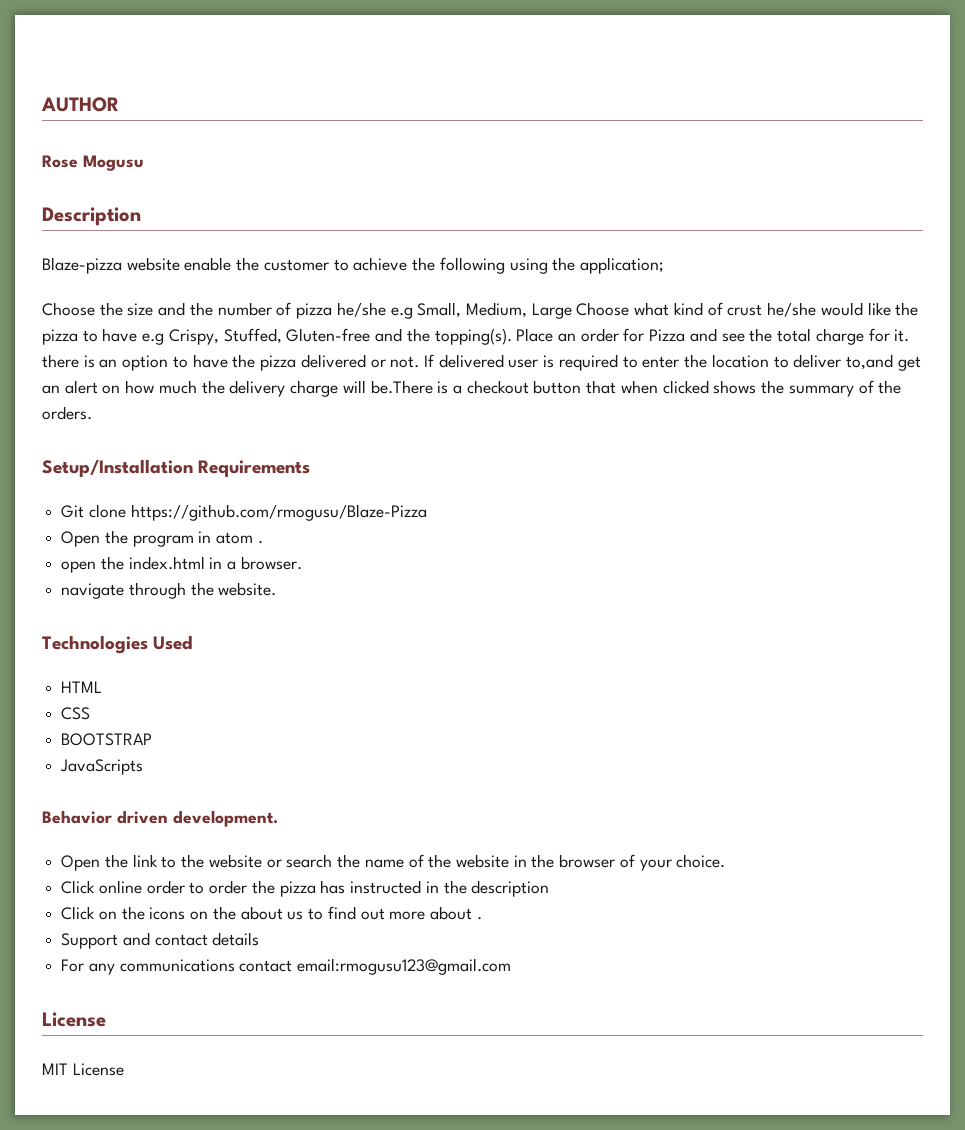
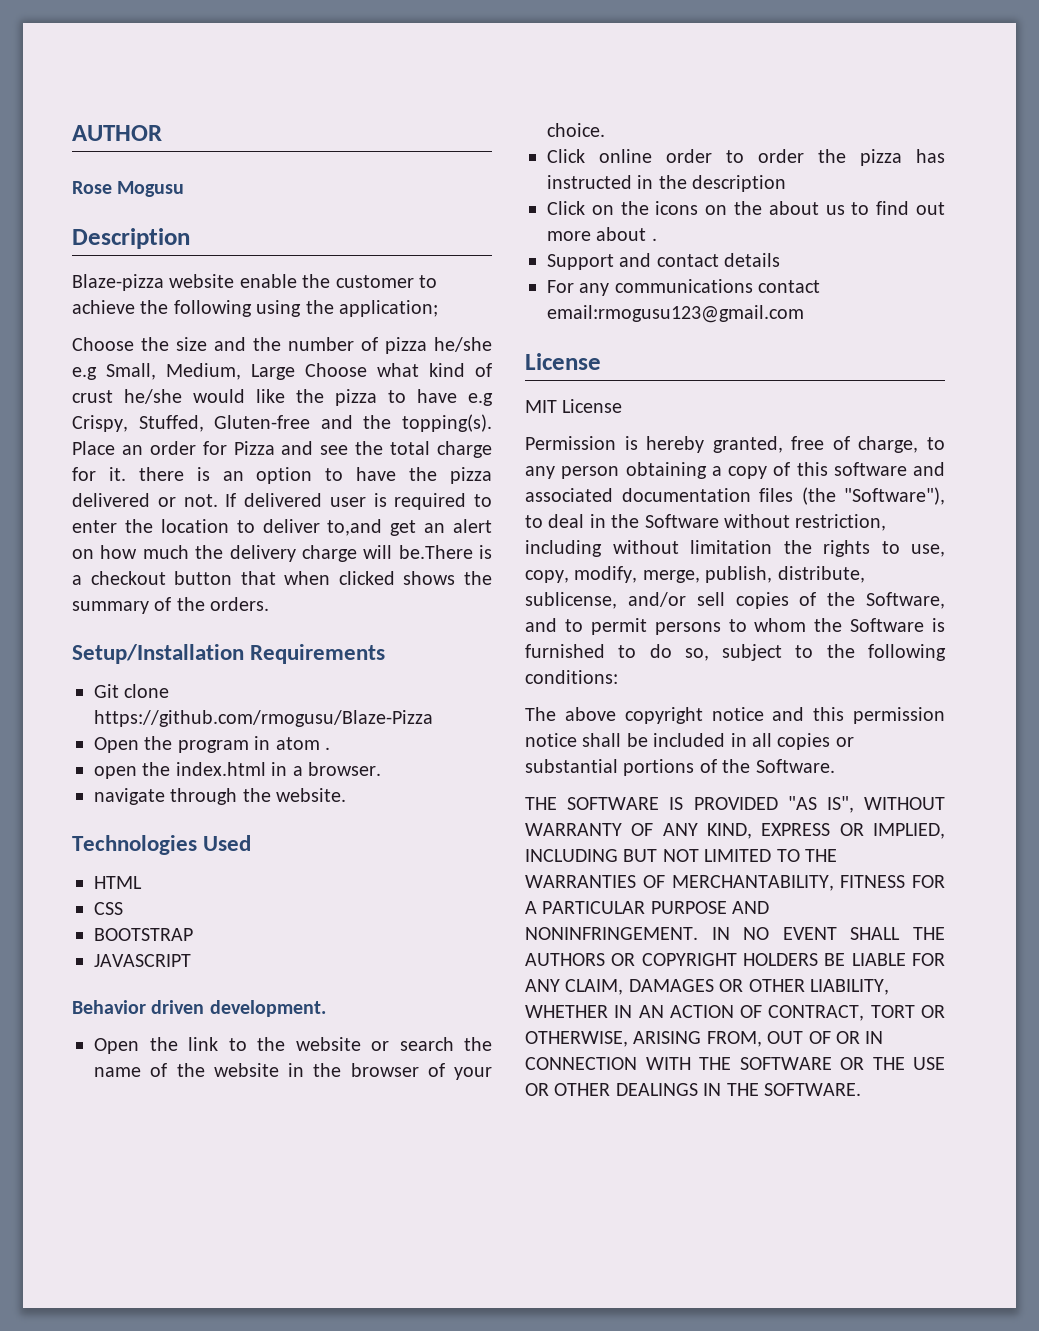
[60,759,144,775] JavaScripts -> [94,954,191,967] JAVASCRIPT
(124, 1069) none -> [525,436,945,453] [525,462,945,479] [525,487,945,505] [525,514,887,531] [525,540,945,557] [525,566,865,583] [525,592,945,609] [525,618,945,635] [525,644,946,661] [525,670,618,684] [525,707,945,724] [525,733,854,750] [525,759,835,776] [525,796,945,813] [525,823,945,839] [525,849,837,862] [525,875,945,891] [525,901,770,914] [525,927,945,940] [525,953,945,966] [525,979,889,995] [525,1005,945,1021] [525,1031,884,1047] [525,1057,945,1070] [525,1083,861,1096] // Permission is hereby granted, free of charge, to any person obtaining a copy of this software and associated documentation files (the "Software"), to deal in the Software without restriction, including without limitation the rights to use, copy, modify, merge, publish, distribute, sublicense, and/or sell copies of the Software, and to permit persons to whom the Software is furnished to do so, subject to the following conditions: // The above copyright notice and this permission notice shall be included in all copies or substantial portions of the Software. // THE SOFTWARE IS PROVIDED "AS IS", WITHOUT WARRANTY OF ANY KIND, EXPRESS OR IMPLIED, INCLUDING BUT NOT LIMITED TO THE WARRANTIES OF MERCHANTABILITY, FITNESS FOR A PARTICULAR PURPOSE AND NONINFRINGEMENT. IN NO EVENT SHALL THE AUTHORS OR COPYRIGHT HOLDERS BE LIABLE FOR ANY CLAIM, DAMAGES OR OTHER LIABILITY, WHETHER IN AN ACTION OF CONTRACT, TORT OR OTHERWISE, ARISING FROM, OUT OF OR IN CONNECTION WITH THE SOFTWARE OR THE USE OR OTHER DEALINGS IN THE SOFTWARE.

